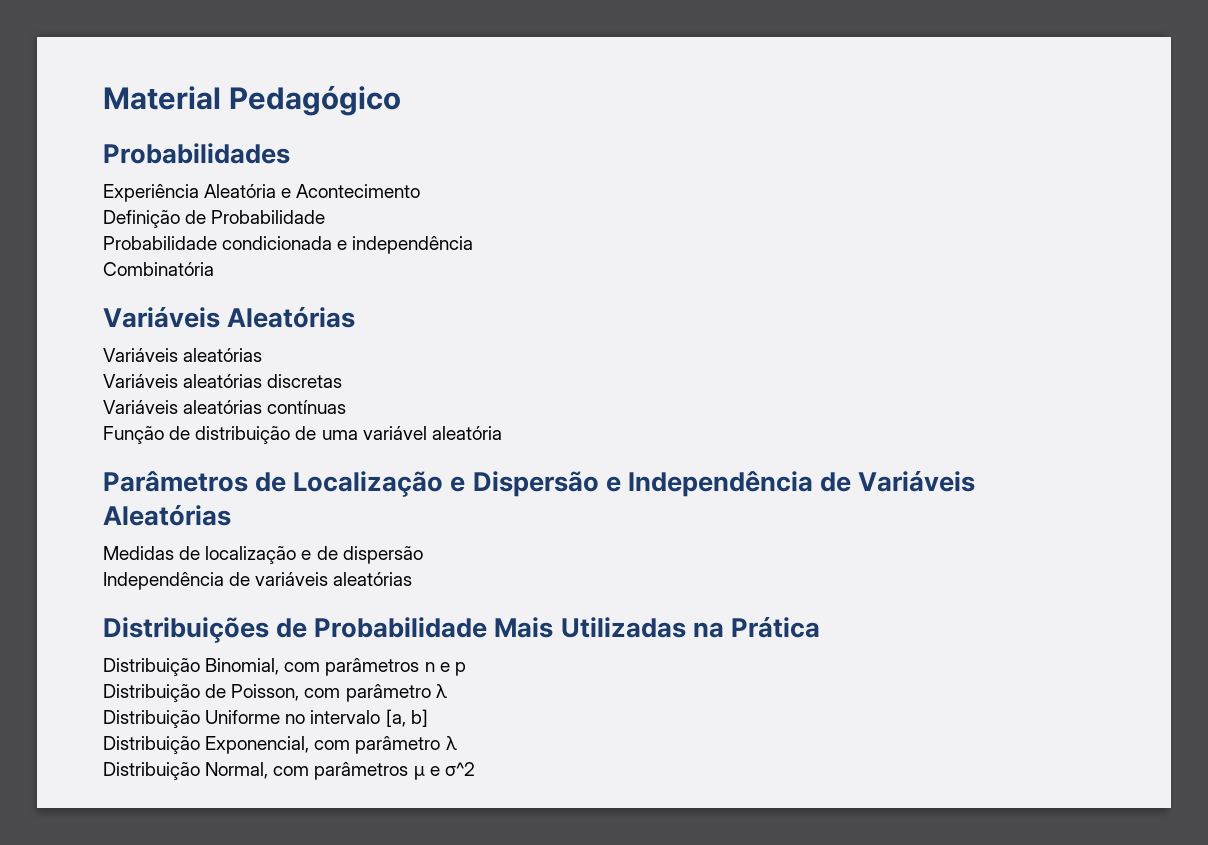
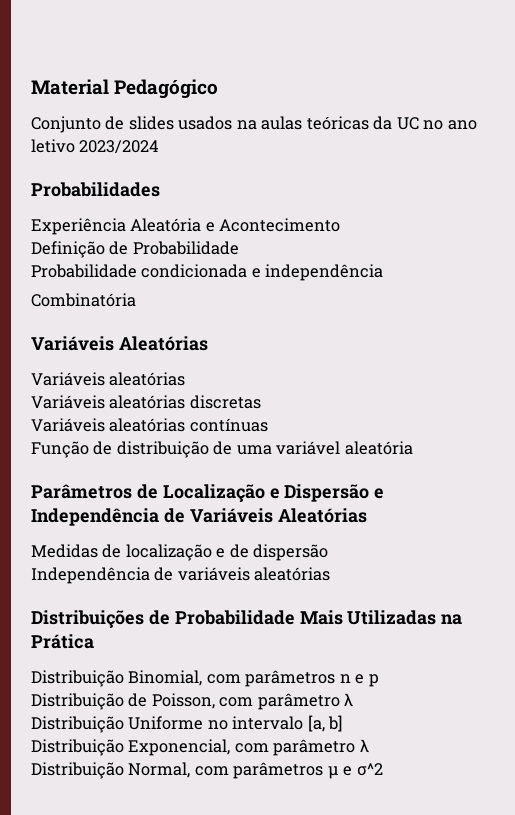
(402, 100) none -> [31,116,477,133] [31,139,160,154] // Conjunto de slides usados na aulas teóricas da UC no ano letivo 2023/2024

